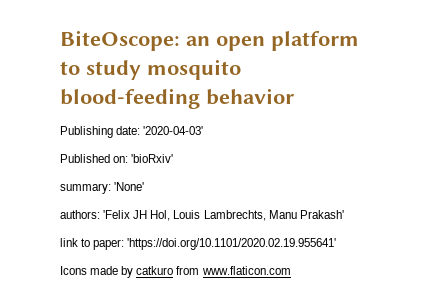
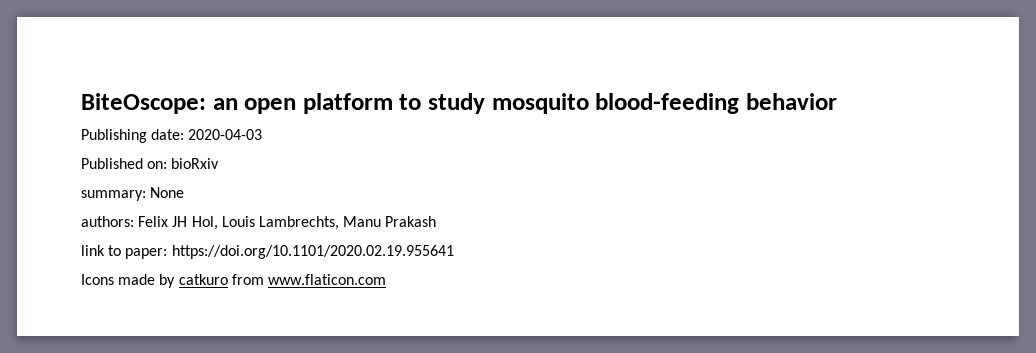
[143,126,204,135] '2020-04-03' -> [188,129,263,140] 2020-04-03
[131,154,174,163] [60,182,145,194] 'bioRxiv' // summary: 'None' -> [171,158,220,169] [81,187,185,201] bioRxiv // summary: None
[103,210,131,219] 'Felix -> [138,216,169,227] Felix
[299,210,344,219] Prakash' -> [385,216,437,227] Prakash
[127,238,337,250] 'https://doi.org/10.1101/2020.02.19.955641' -> [171,245,454,259] https://doi.org/10.1101/2020.02.19.955641

